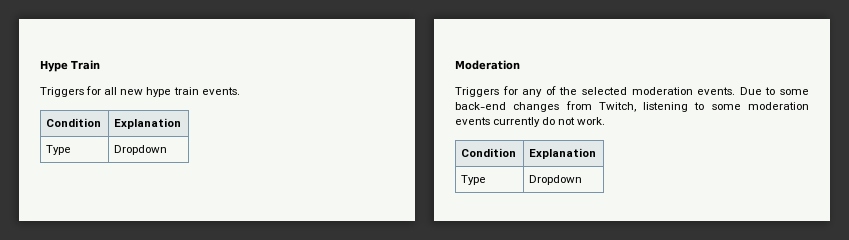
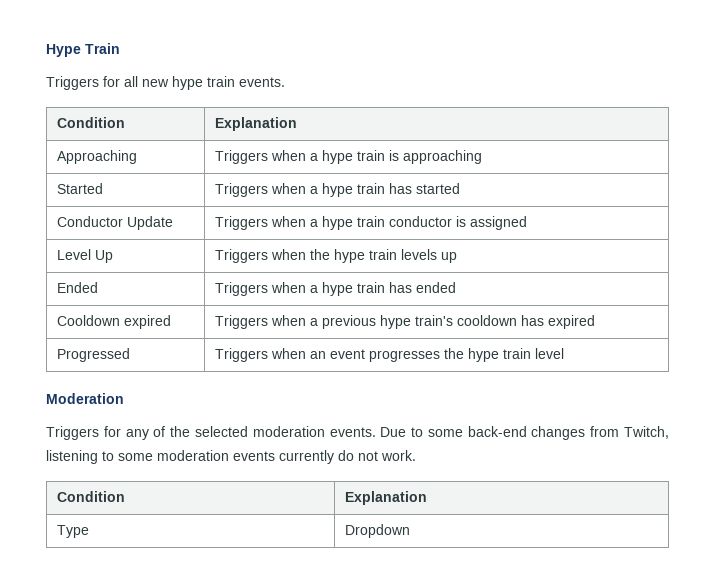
[46,145,72,155] [114,145,168,155] Type | Dropdown -> [57,150,138,164] [215,150,483,164] [57,183,104,194] [215,183,461,197] [57,216,174,230] [215,216,528,230] [57,249,114,263] [215,249,458,263] [57,282,99,293] [215,282,457,296] [57,315,172,329] [215,315,596,329] [57,348,131,362] [215,348,565,362] Approaching | Triggers when a hype train is approaching // Started | Triggers when a hype train has started // Conductor Update | Triggers when a hype train conductor is assigned // Level Up | Triggers when the hype train levels up // Ended | Triggers when a hype train has ended // Cooldown expired | Triggers when a previous hype train's cooldown has expired // Progressed | Triggers when an event progresses the hype train level

